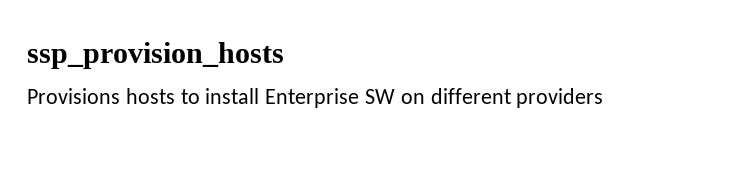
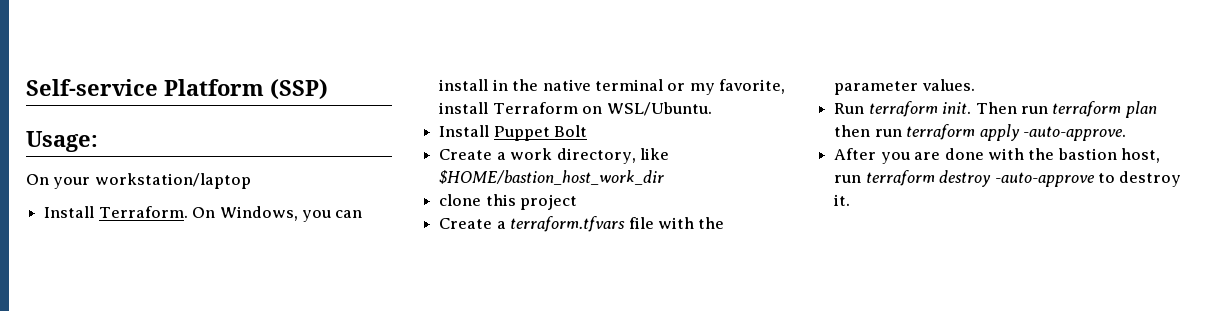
[27,42,284,69] [27,88,604,108] ssp_provision_hosts // Provisions hosts to install Enterprise SW on different providers -> [26,79,328,100] [26,131,98,152] [26,173,251,189] [44,206,363,222] [439,79,786,95] [439,102,712,116] [439,125,588,141] [439,148,669,164] [439,170,665,185] [439,194,578,210] [439,216,725,232] [834,79,975,95] [834,101,1157,118] [834,124,1126,141] [834,148,1161,164] [834,170,1182,187] [834,194,851,206] Self-service Platform (SSP) // Usage: // On your workstation/laptop // Install Terraform. On Windows, you can install in the native terminal or my favorite, install Terraform on WSL/Ubuntu. // Install Puppet Bolt // Create a work directory, like $HOME/bastion_host_work_dir // clone this project // Create a terraform.tfvars file with the parameter values. // Run terraform init. Then run terraform plan then run terraform apply -auto-approve. // After you are done with the bastion host, run terraform destroy -auto-approve to destroy it.

